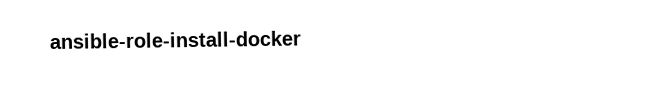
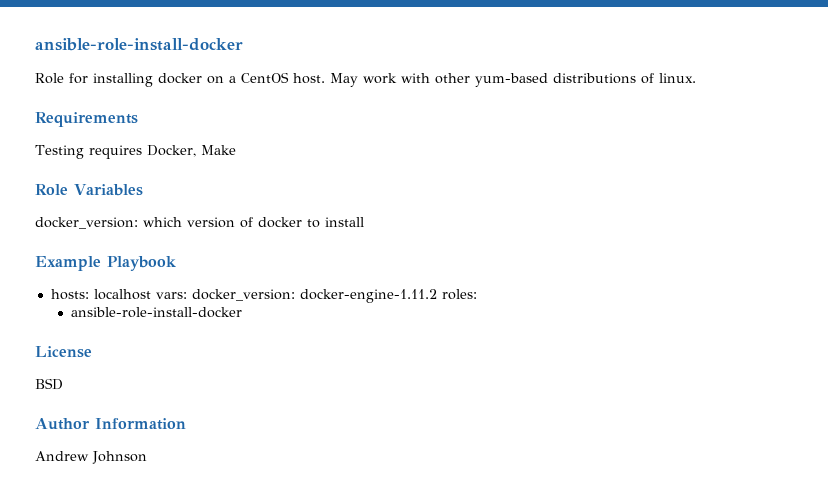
[49,30,301,50] ansible-role-install-docker -> [35,38,243,51] [35,72,696,87] [35,112,138,127] [35,145,236,159] [35,184,143,196] [35,217,364,229] [35,256,176,271] [50,289,477,303] [71,307,243,318] [35,346,92,358] [35,378,63,390] [35,418,186,430] [35,451,147,464] ansible-role-install-docker // Role for installing docker on a CentOS host. May work with other yum-based distributions of linux. // Requirements // Testing requires Docker, Make // Role Variables // docker_version: which version of docker to install // Example Playbook // hosts: localhost vars: docker_version: docker-engine-1.11.2 roles: // ansible-role-install-docker // License // BSD // Author Information // Andrew Johnson

